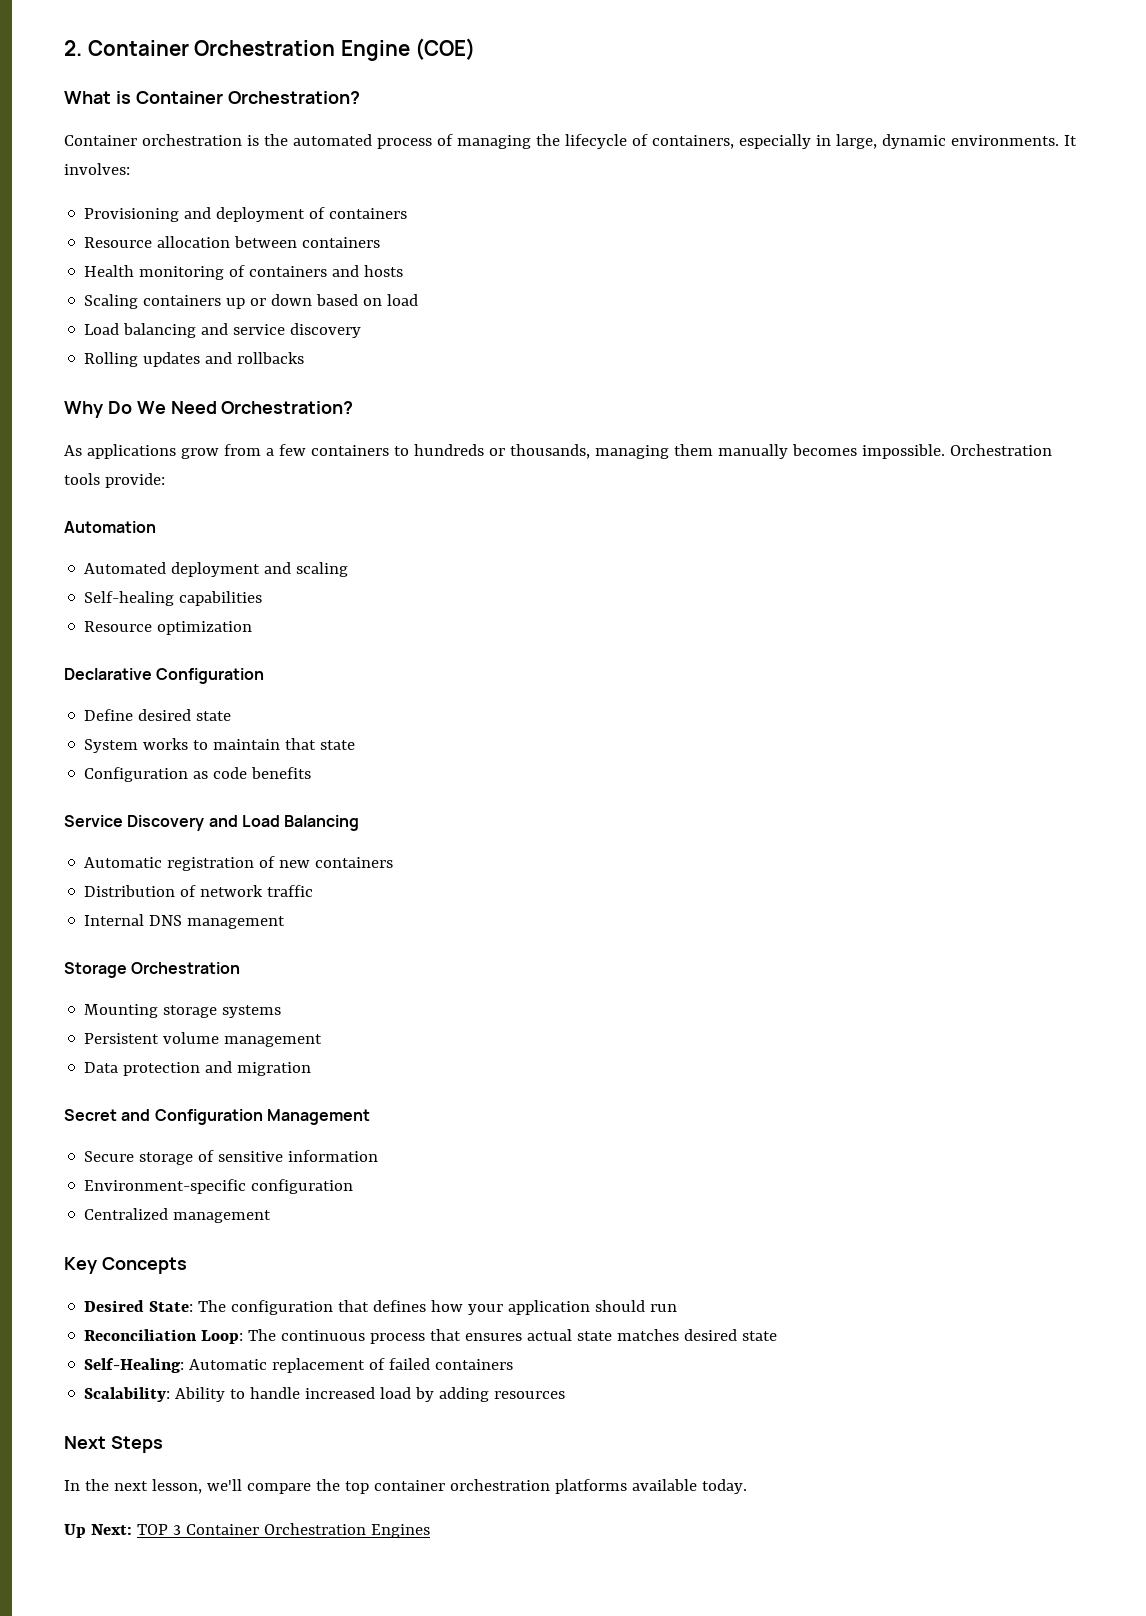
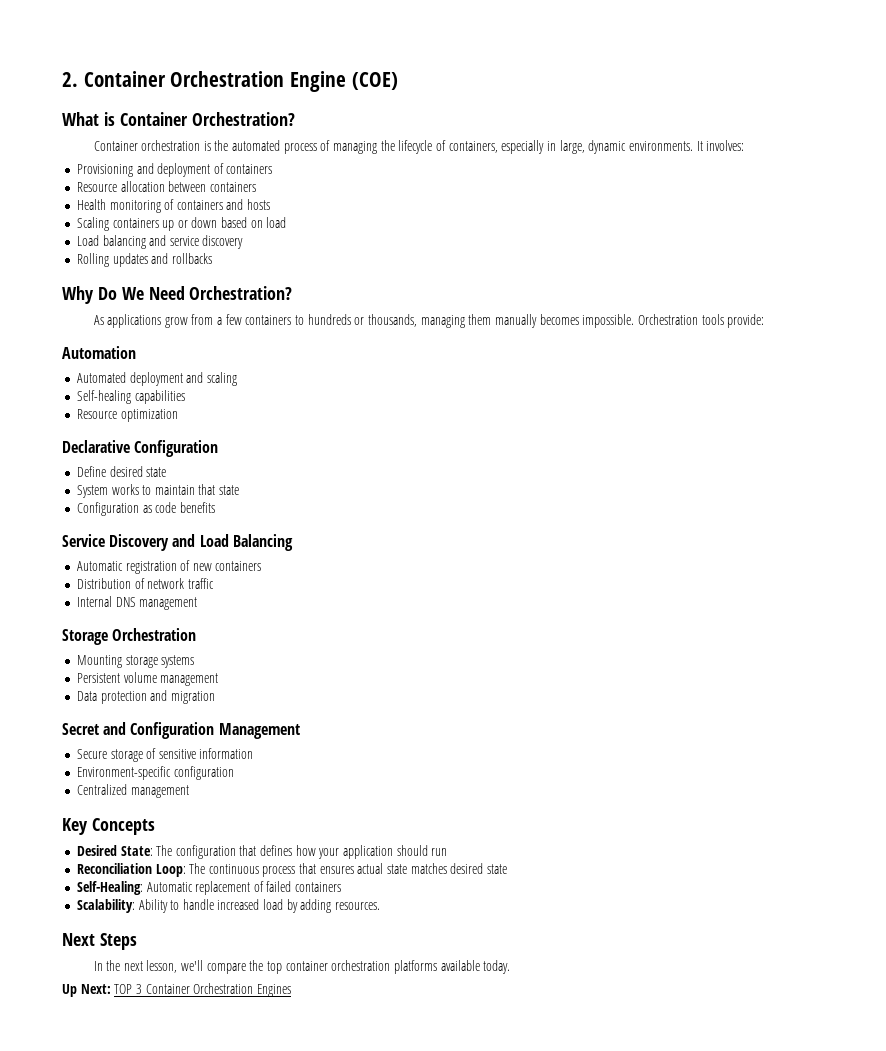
[494,1391,566,1399] resources -> [335,902,381,910] resources.

